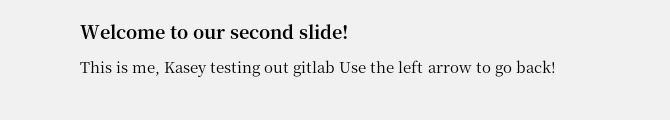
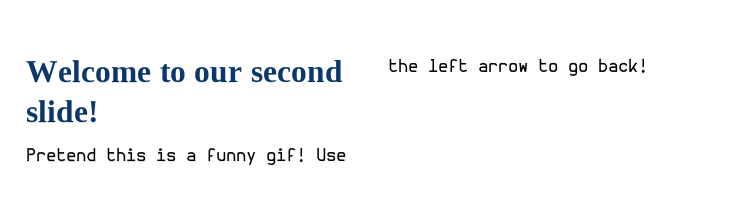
[80,60,336,77] This is me, Kasey testing out gitlab -> [26,148,307,166] Pretend this is a funny gif!

